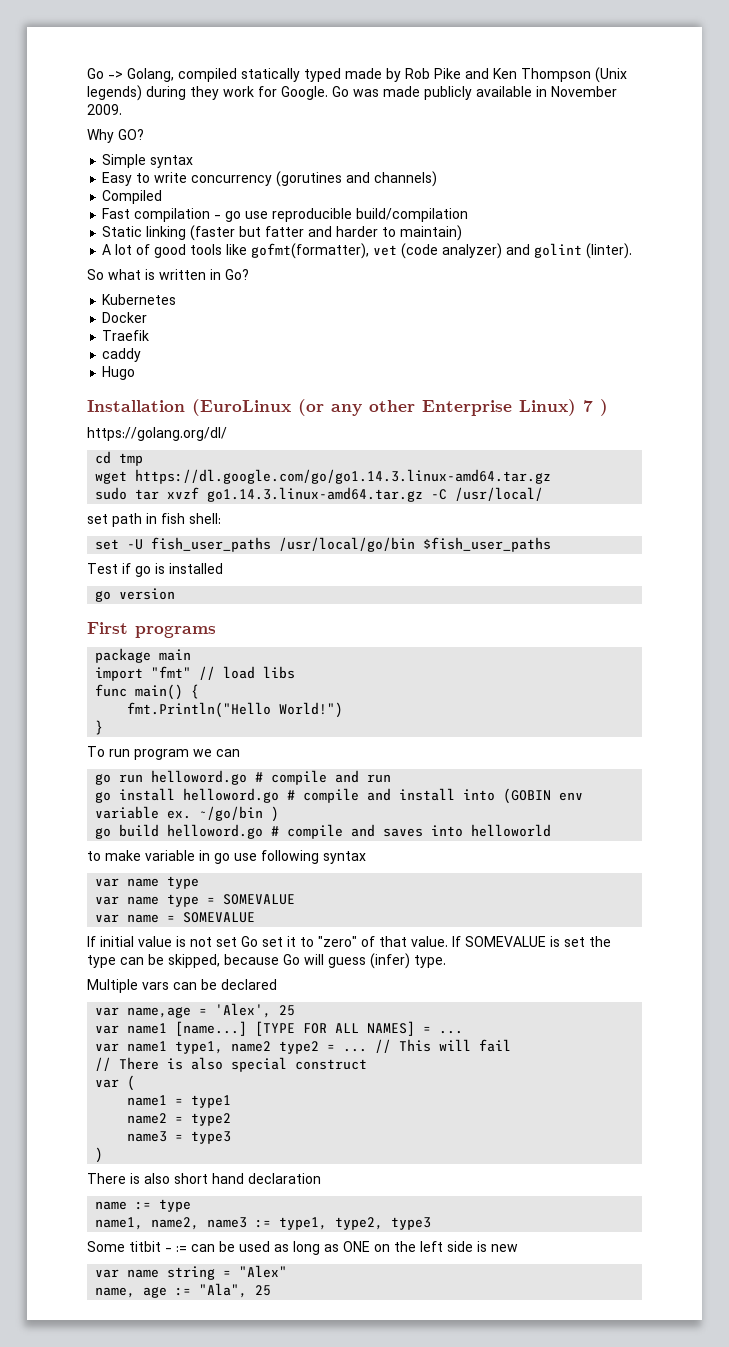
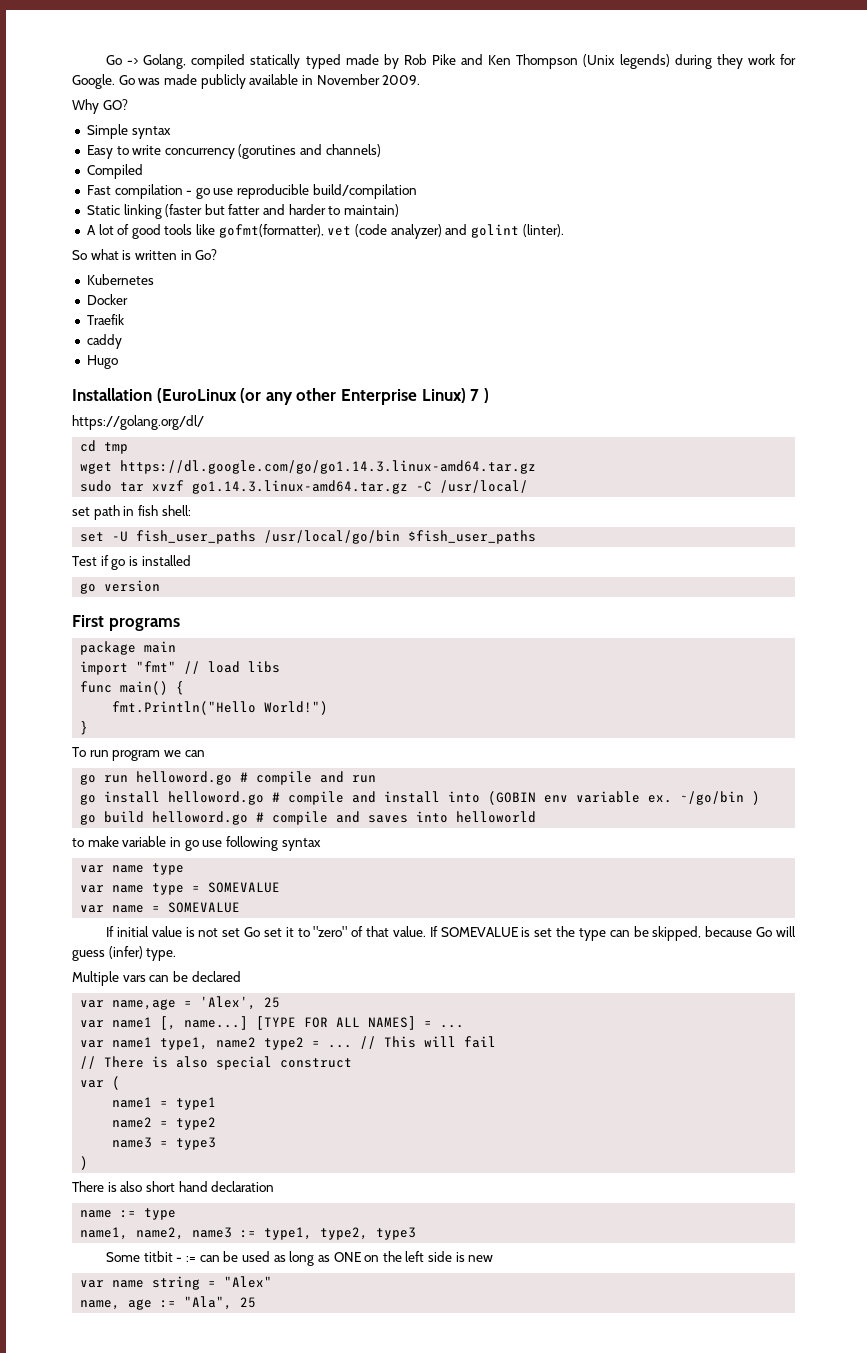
[175,1021,248,1036] [name...] -> [160,1016,249,1030] [, name...]

